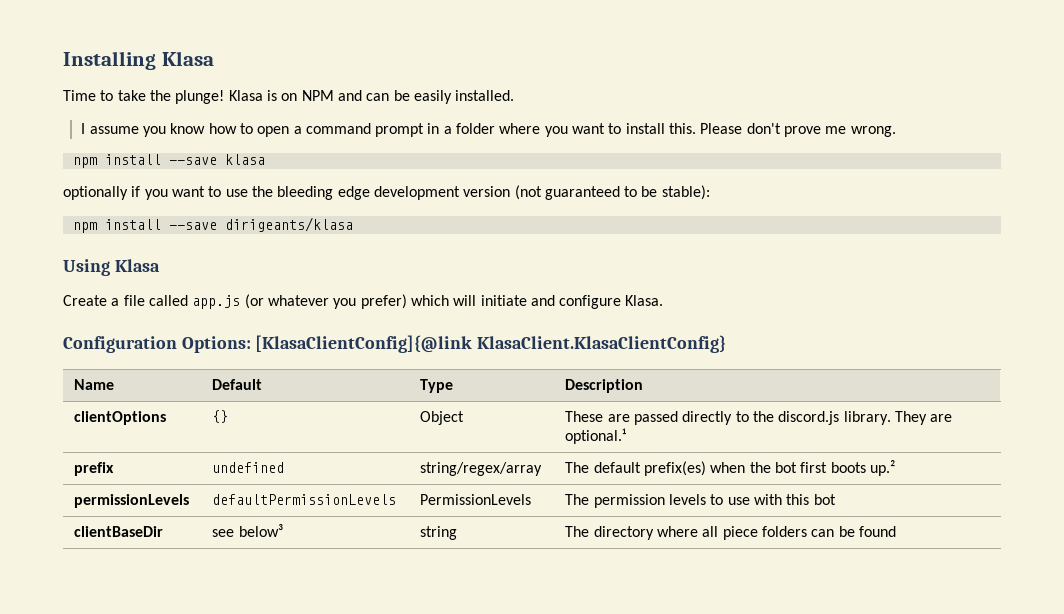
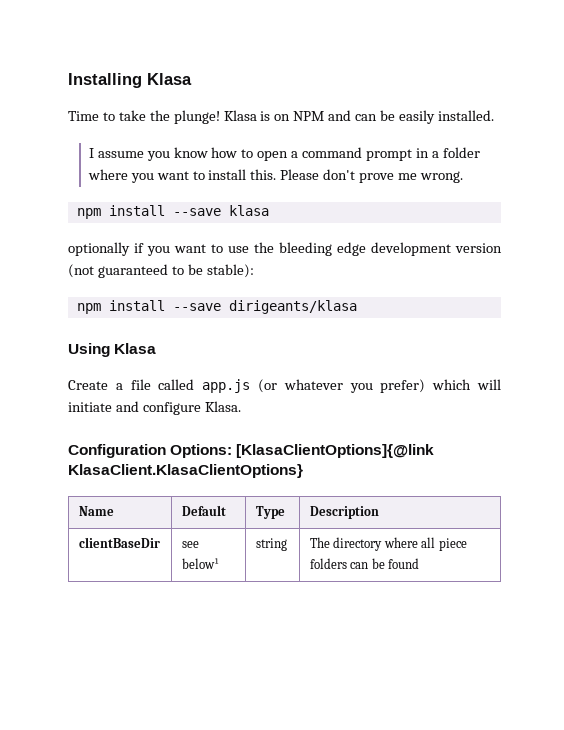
[255,335,727,353] [KlasaClientConfig]{@link KlasaClient.KlasaClientConfig} -> [236,444,435,458] [68,464,303,478] [KlasaClientOptions]{@link KlasaClient.KlasaClientOptions}
[74,411,167,425] [212,410,229,423] [420,411,465,425] [565,411,953,425] [565,428,627,444] [74,462,115,476] [212,462,285,473] [420,462,543,476] [565,460,895,476] [74,494,190,508] [212,494,397,505] [420,494,532,505] [565,494,836,508] // clientOptions | {} | Object | These are passed directly to the discord.js library. They are optional.¹ // prefix | undefined | string/regex/array | The default prefix(es) when the bot first boots up.² // permissionLevels | defaultPermissionLevels | PermissionLevels | The permission levels to use with this bot -> (379, 512) none
[238,524,283,537] below³ -> [181,558,219,569] below¹

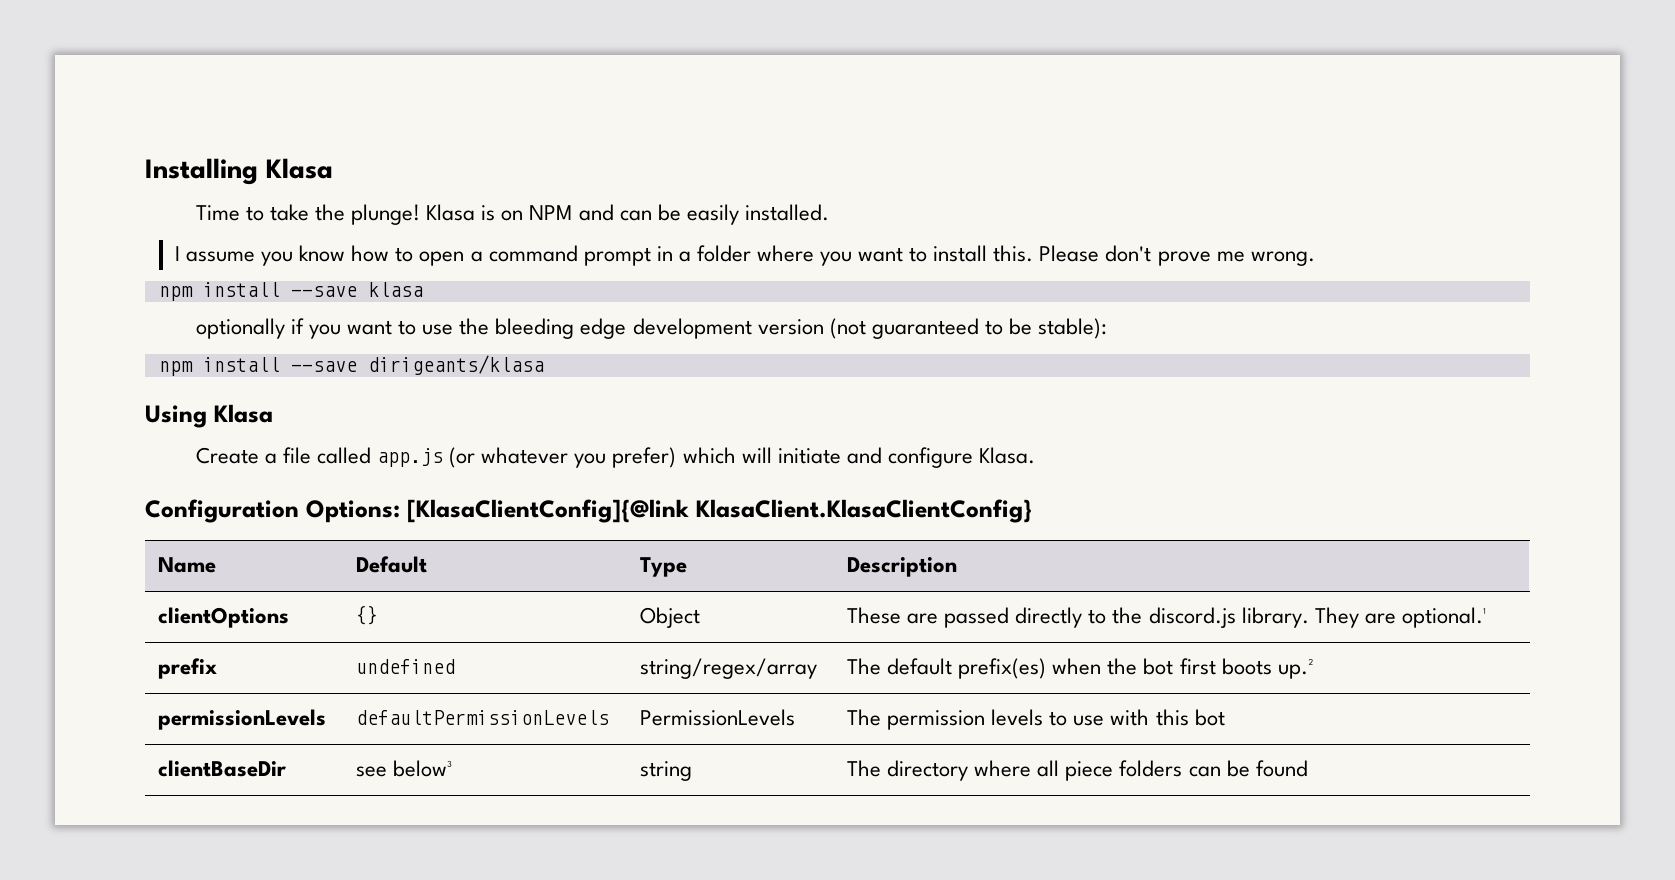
[236,444,435,458] [68,464,303,478] [KlasaClientOptions]{@link KlasaClient.KlasaClientOptions} -> [407,499,1033,523] [KlasaClientConfig]{@link KlasaClient.KlasaClientConfig}
(379, 512) none -> [158,607,290,628] [356,605,379,625] [640,607,701,628] [847,607,1486,628] [158,658,218,679] [356,659,456,674] [640,658,818,679] [847,658,1313,679] [158,709,327,730] [356,710,610,725] [640,709,796,726] [847,709,1225,730] // clientOptions | {} | Object | These are passed directly to the discord.js library. They are optional.¹ // prefix | undefined | string/regex/array | The default prefix(es) when the bot first boots up.² // permissionLevels | defaultPermissionLevels | PermissionLevels | The permission levels to use with this bot
[181,558,219,569] below¹ -> [393,760,453,777] below³

